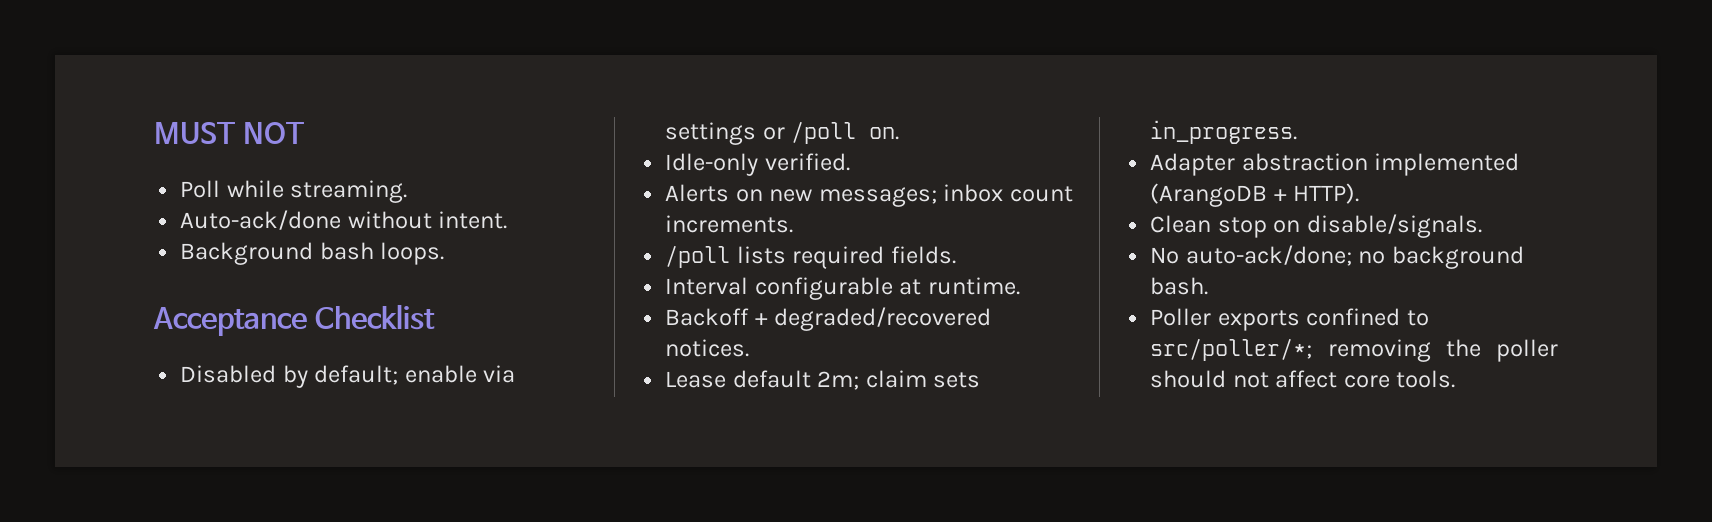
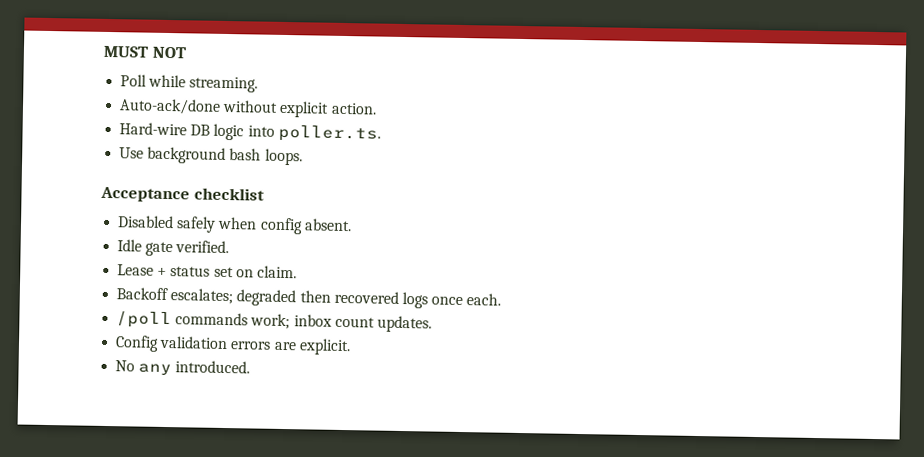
[438,211,508,229] [180,242,314,265] intent. // Background -> [279,100,377,118] [119,122,381,143] [119,146,227,164] explicit action. // Hard-wire DB logic into poller.ts. // Use background
[314,304,435,330] Checklist -> [193,187,265,201] checklist
[282,365,516,388] [665,121,900,145] [665,153,850,176] [665,184,1073,207] [665,215,794,233] [665,245,956,269] [665,277,1020,300] [665,307,992,331] [665,339,750,357] [665,370,981,390] [1150,120,1298,144] [1150,153,1520,176] [1150,183,1360,207] [1150,214,1482,238] [1150,245,1524,269] [1150,277,1209,295] [1150,308,1429,331] [1150,338,1558,362] [1150,370,1456,388] by default; enable via settings or /poll on. // Idle-only verified. // Alerts on new messages; inbox count increments. // /poll lists required fields. // Interval configurable at runtime. // Backoff + degraded/recovered notices. // Lease default 2m; claim sets in_progress. // Adapter abstraction implemented (ArangoDB + HTTP). // Clean stop on disable/signals. // No auto-ack/done; no background bash. // Poller exports confined to src/poller/*; removing the poller should not affect core tools. -> [176,216,352,235] [117,239,230,257] [117,264,297,279] [116,287,502,309] [116,311,432,333] [115,335,351,356] [115,360,251,376] safely when config absent. // Idle gate verified. // Lease + status set on claim. // Backoff escalates; degraded then recovered logs once each. // /poll commands work; inbox count updates. // Config validation errors are explicit. // No any introduced.

